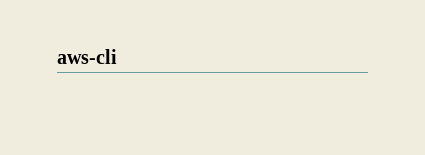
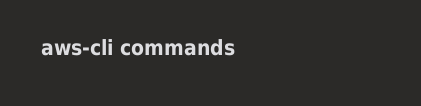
(117, 56) none -> [120,39,235,56] commands

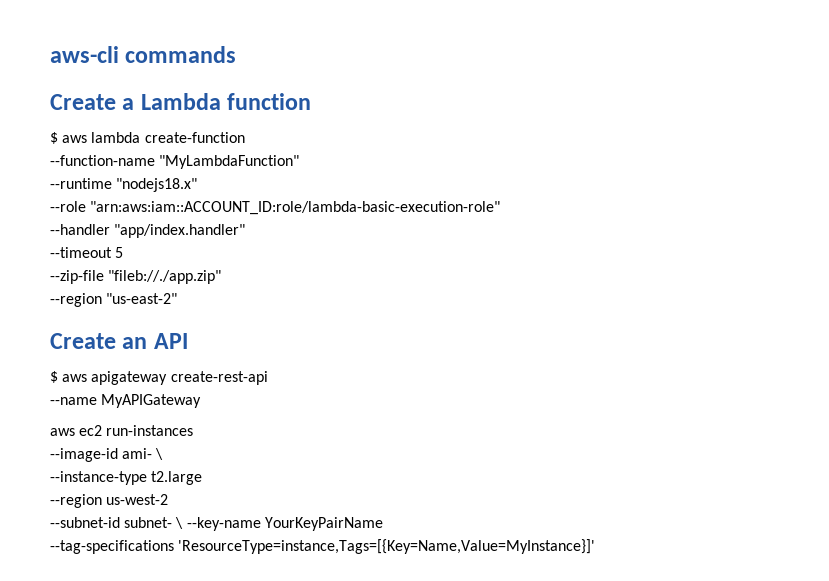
(235, 47) none -> [50,93,312,110] [50,132,245,144] [50,155,300,169] [50,178,198,192] [50,201,501,215] [50,224,246,238] [50,247,124,258] [50,270,222,284] [50,293,178,307] [50,333,188,349] [50,371,268,385] [50,394,202,408] [50,425,194,436] [50,448,164,462] [50,471,203,485] [50,494,169,508] [50,517,383,531] [50,539,596,554] // Create a Lambda function // $ aws lambda create-function // --function-name "MyLambdaFunction" // --runtime "nodejs18.x" // --role "arn:aws:iam::ACCOUNT_ID:role/lambda-basic-execution-role" // --handler "app/index.handler" // --timeout 5 // --zip-file "fileb://./app.zip" // --region "us-east-2" // Create an API // $ aws apigateway create-rest-api // --name MyAPIGateway // aws ec2 run-instances // --image-id ami- \ // --instance-type t2.large // --region us-west-2 // --subnet-id subnet- \ --key-name YourKeyPairName // --tag-specifications 'ResourceType=instance,Tags=[{Key=Name,Value=MyInstance}]'

